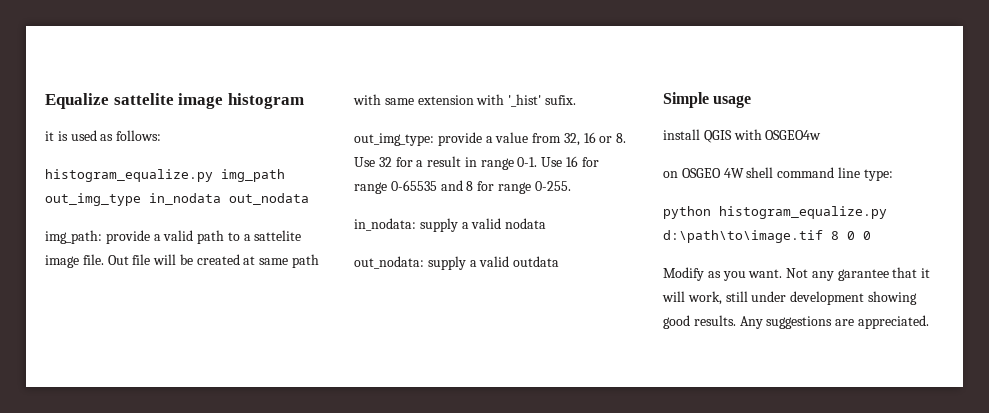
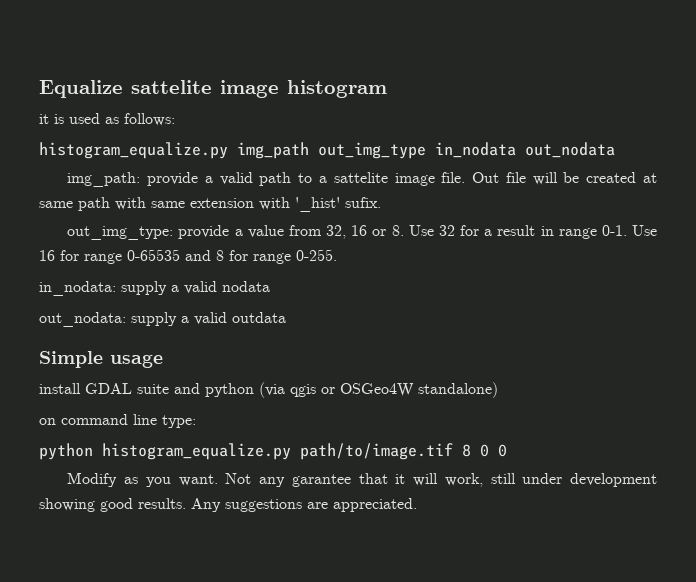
[703,129,822,143] [663,167,774,178] QGIS with OSGEO4w // on OSGEO 4W shell -> [85,382,498,398] [39,418,56,425] GDAL suite and python (via qgis or OSGeo4W standalone) // on
[663,230,823,243] d:\path\to\image.tif -> [300,443,453,460] path/to/image.tif

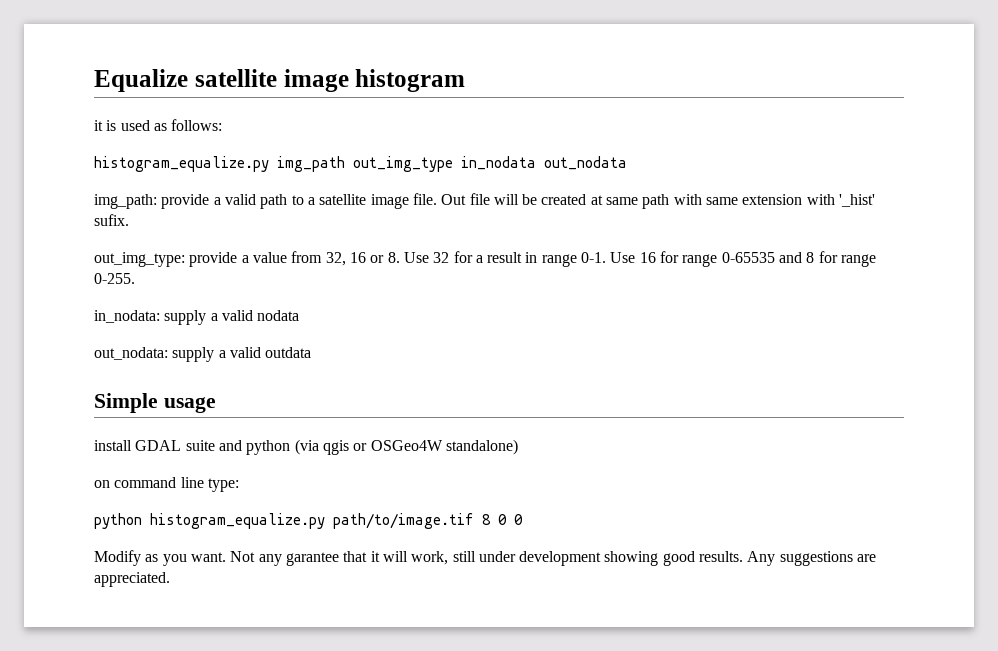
[131,80,212,94] sattelite -> [194,69,277,87] satellite
[333,172,388,183] sattelite -> [319,194,367,205] satellite

